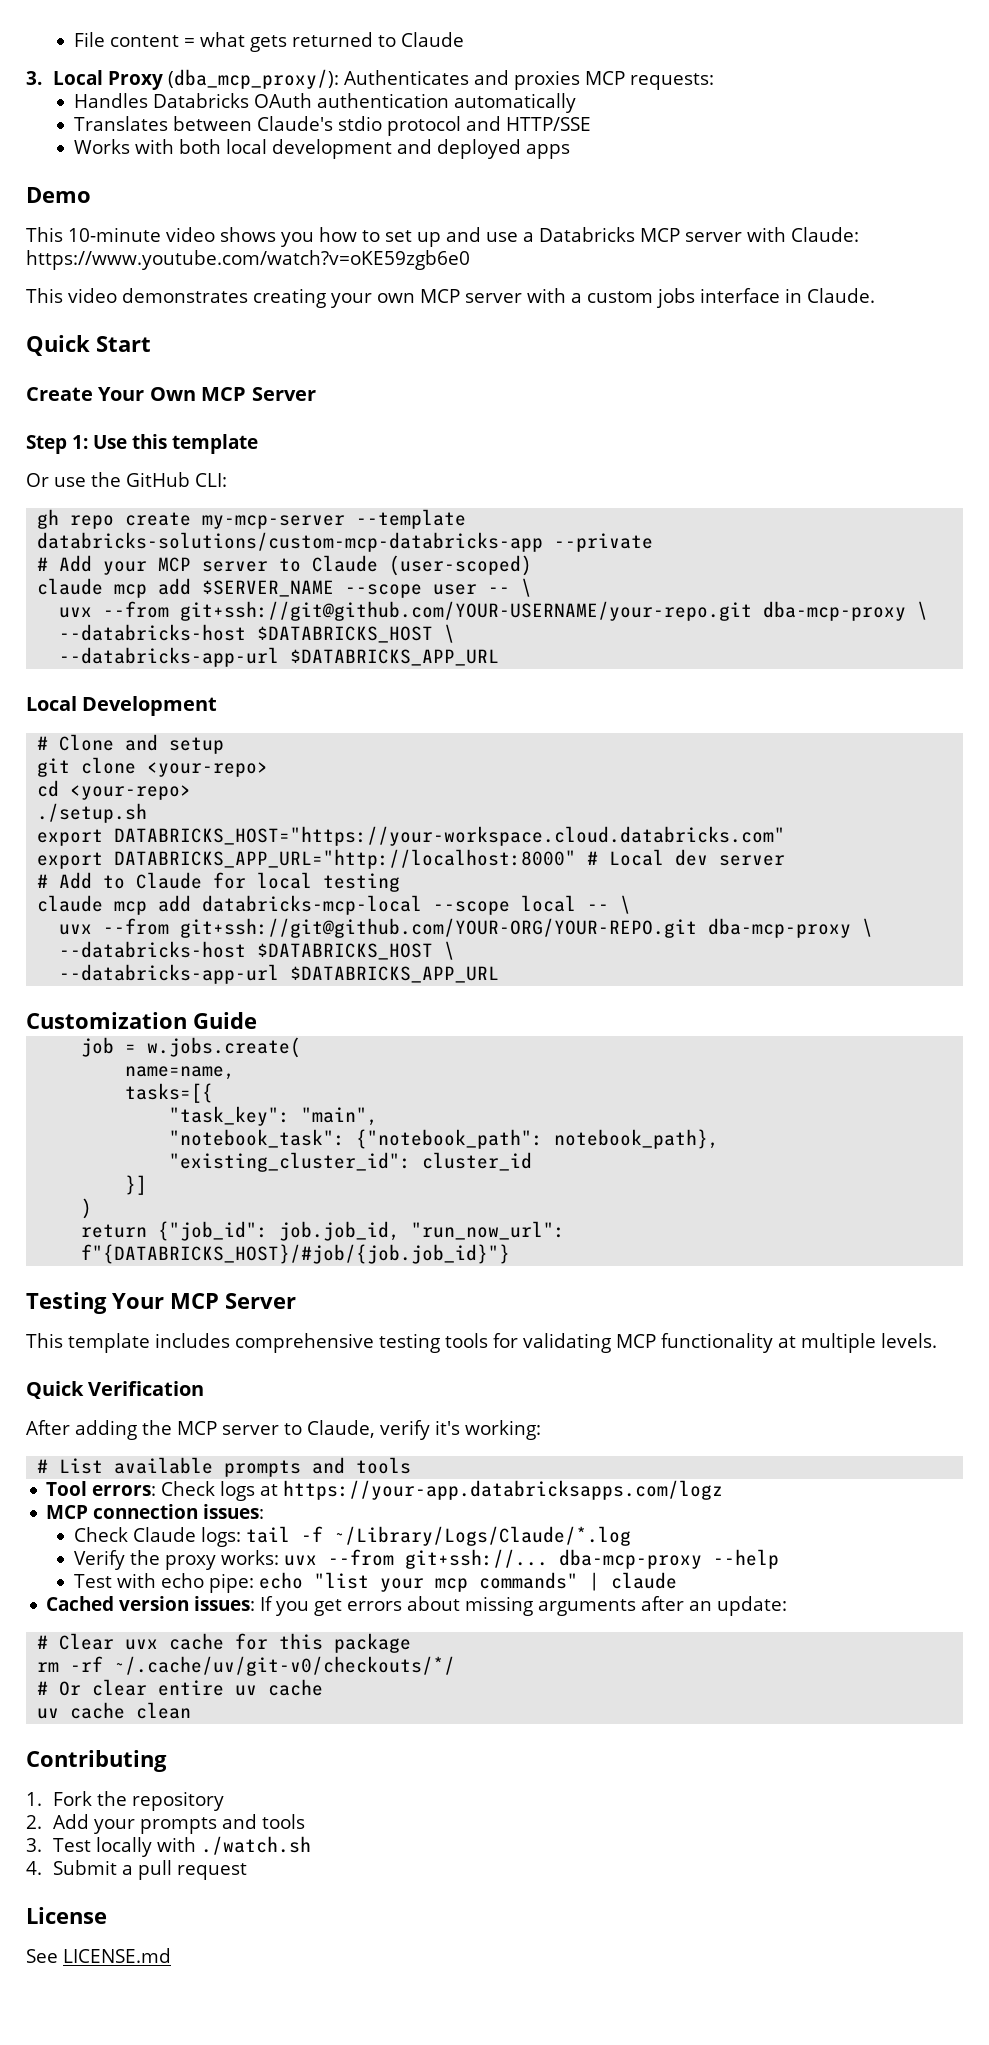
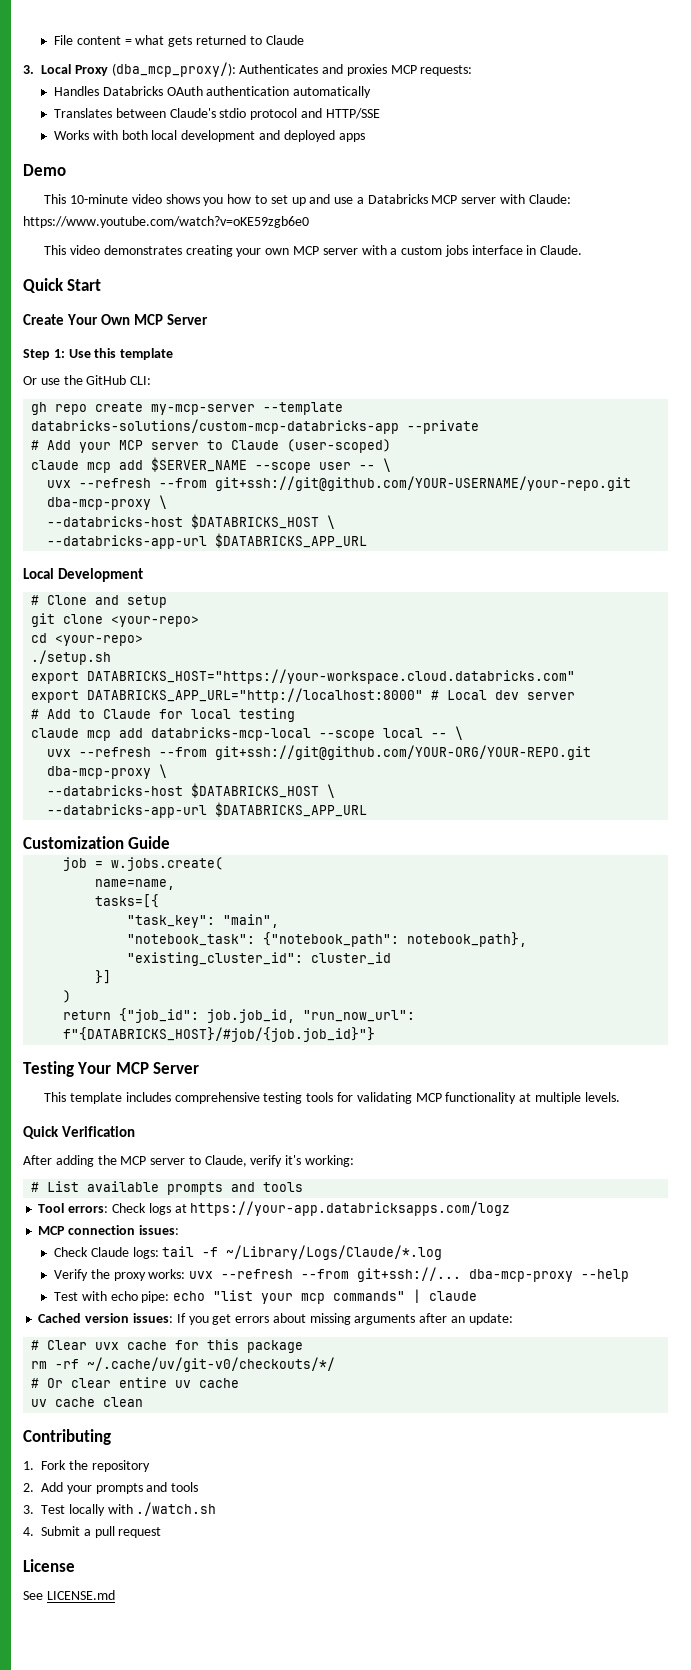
(93, 612) none -> [79,478,152,488] --refresh
(93, 929) none -> [79,747,152,757] --refresh
(317, 1560) none -> [221,1269,294,1279] --refresh

